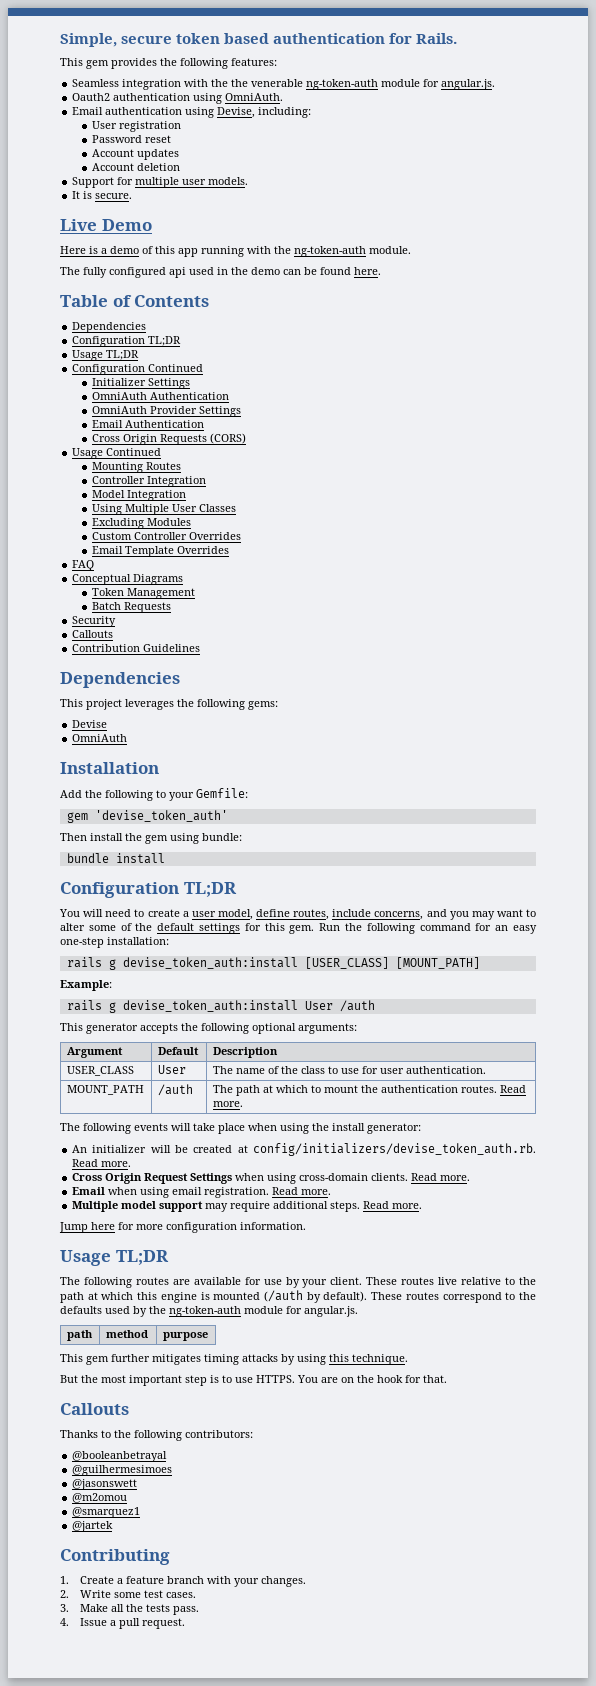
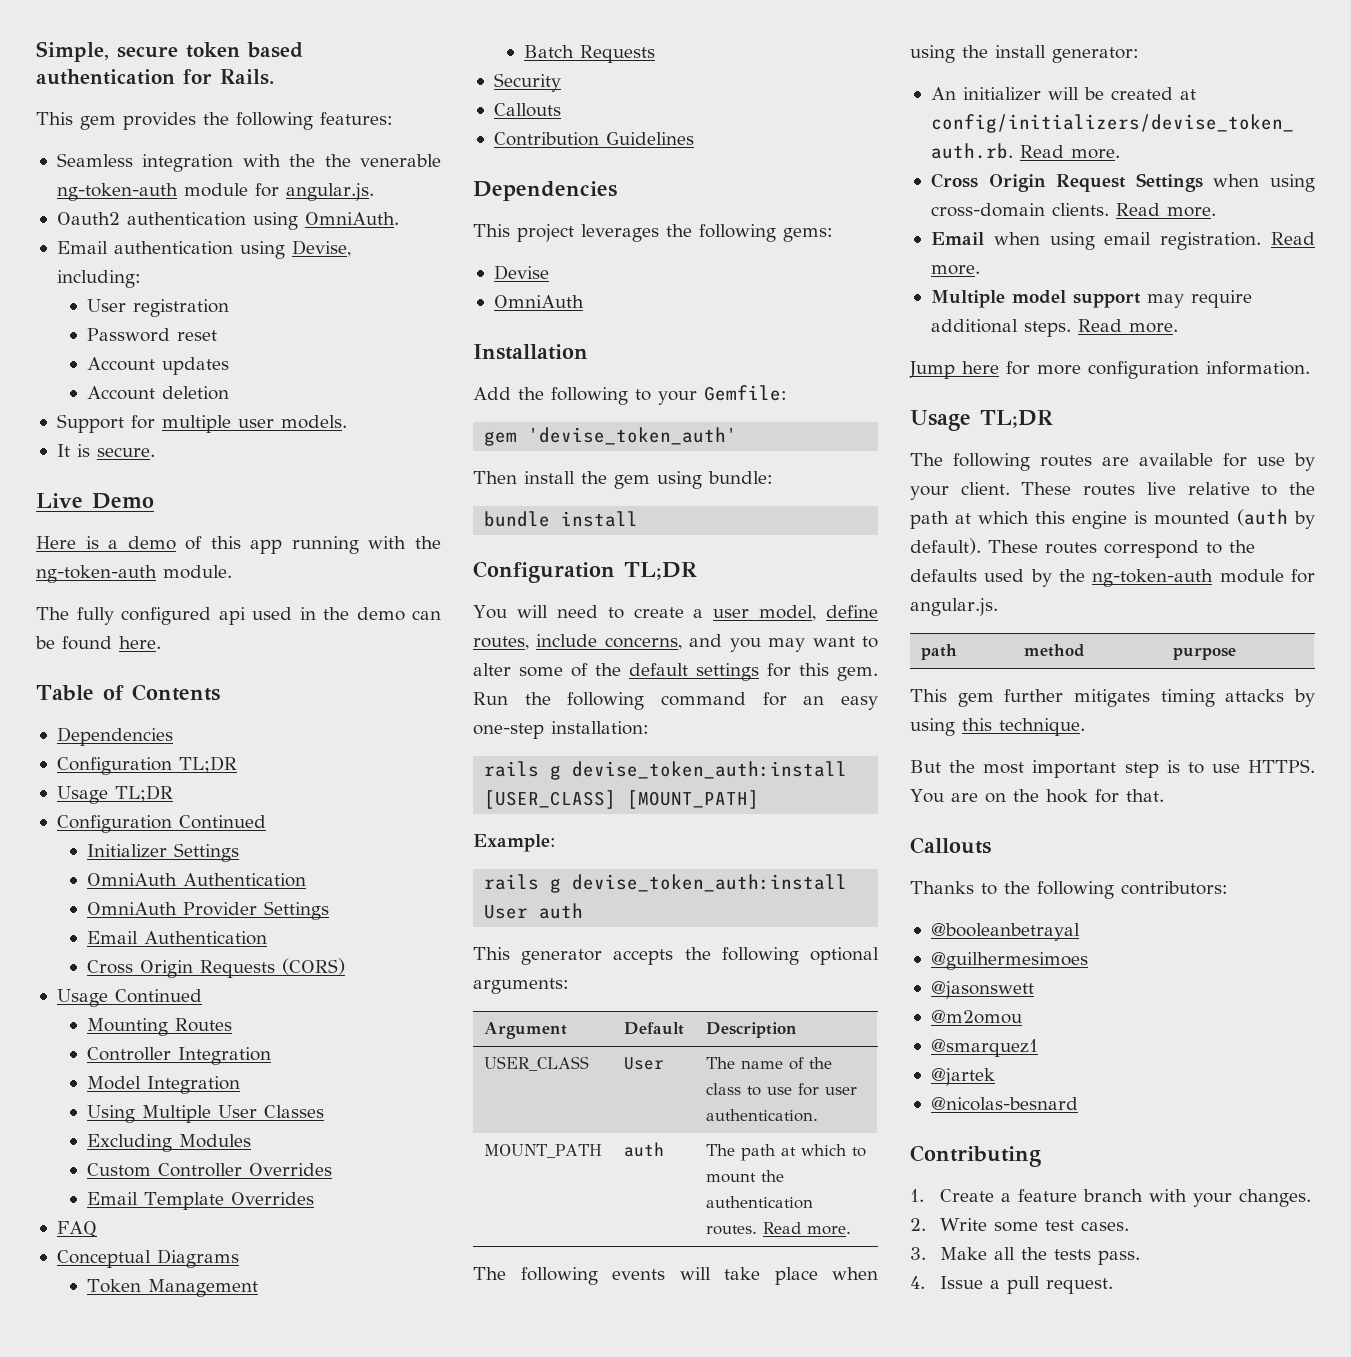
[339,1000,375,1012] /auth -> [539,903,584,919] auth
[157,1084,193,1096] /auth -> [623,1142,664,1157] auth
[264,1290,303,1302] (/auth -> [1237,509,1288,526] (auth
(114, 1526) none -> [930,1097,1078,1111] // @nicolas-besnard

